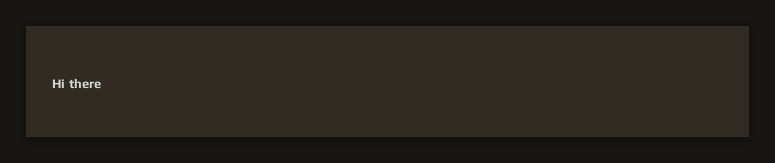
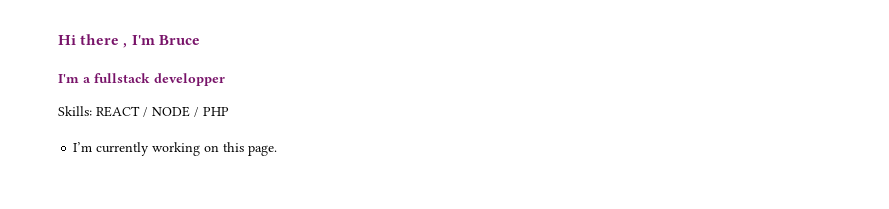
(101, 83) none -> [123,35,200,48] [58,73,225,86] [58,106,229,117] [73,142,278,156] , I'm Bruce // I'm a fullstack developper // Skills: REACT / NODE / PHP // I’m currently working on this page.

